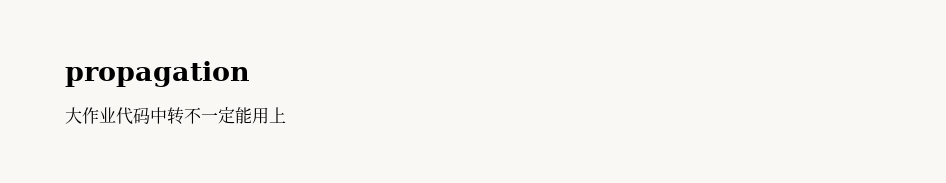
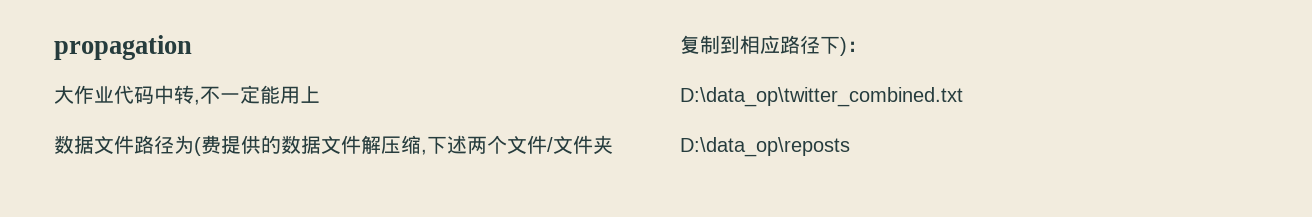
(184, 116) none -> [194,99,200,105] ,
(286, 115) none -> [54,135,613,156] [680,35,867,56] [680,87,963,107] [680,137,850,157] // 数据文件路径为(费提供的数据文件解压缩,下述两个文件/文件夹复制到相应路径下)： // D:\data_op\twitter_combined.txt // D:\data_op\reposts

